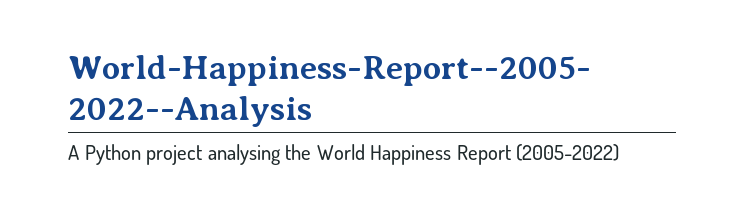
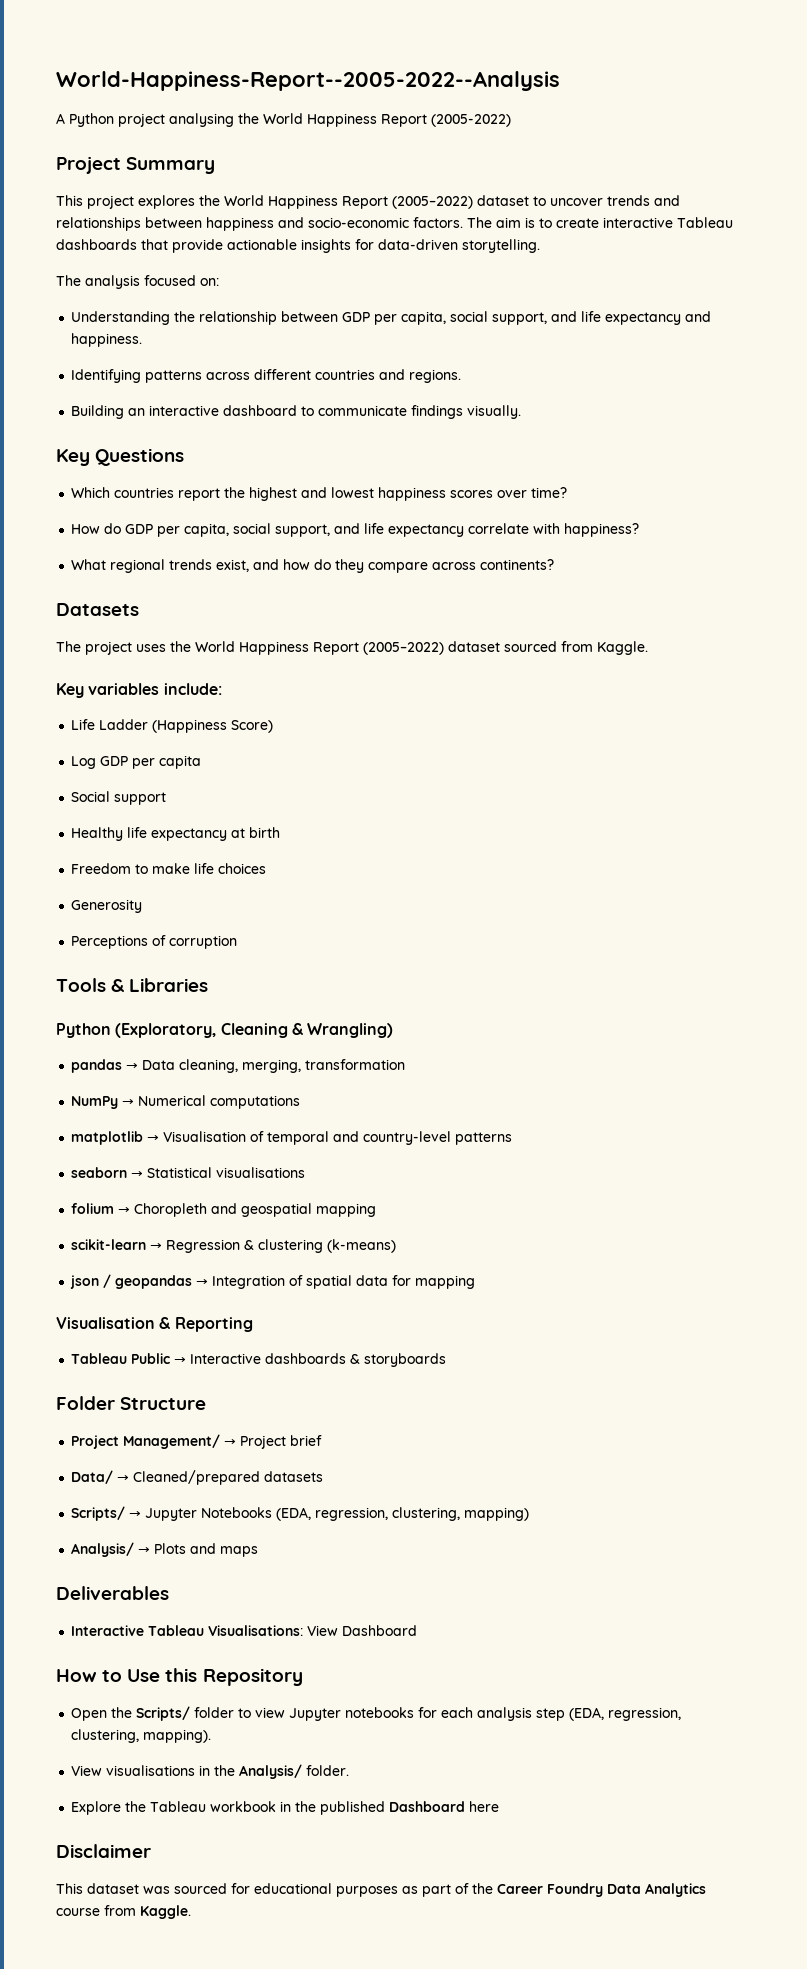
(620, 152) none -> [56,156,216,174] [56,195,680,209] [56,217,733,231] [56,239,540,253] [56,275,219,289] [71,311,712,325] [71,333,143,347] [71,369,462,383] [71,405,522,419] [56,448,185,466] [71,487,568,501] [71,523,640,537] [71,559,555,573] [56,603,139,616] [56,641,648,655] [56,683,222,698] [71,719,274,733] [71,755,202,769] [71,791,167,805] [71,827,281,841] [71,863,267,874] [71,899,143,913] [71,935,238,949] [56,978,209,992] [56,1023,394,1038] [71,1059,406,1073] [71,1095,301,1109] [71,1131,513,1145] [71,1167,306,1178] [71,1203,377,1217] [71,1239,397,1253] [70,1274,476,1289] [56,1317,253,1332] [71,1353,447,1367] [56,1396,207,1410] [71,1434,323,1449] [71,1470,324,1485] [71,1506,530,1521] [71,1542,259,1557] [56,1586,169,1600] [71,1625,418,1636] [56,1668,303,1686] [71,1706,682,1721] [71,1729,212,1743] [71,1764,350,1779] [71,1801,500,1815] [56,1844,151,1858] [56,1883,706,1897] [56,1905,191,1919] // Project Summary // This project explores the World Happiness Report (2005–2022) dataset to uncover trends and relationships between happiness and socio-economic factors. The aim is to create interactive Tableau dashboards that provide actionable insights for data-driven storytelling. // The analysis focused on: // Understanding the relationship between GDP per capita, social support, and life expectancy and happiness. // Identifying patterns across different countries and regions. // Building an interactive dashboard to communicate findings visually. // Key Questions // Which countries report the highest and lowest happiness scores over time? // How do GDP per capita, social support, and life expectancy correlate with happiness? // What regional trends exist, and how do they compare across continents? // Datasets // The project uses the World Happiness Report (2005–2022) dataset sourced from Kaggle. // Key variables include: // Life Ladder (Happiness Score) // Log GDP per capita // Social support // Healthy life expectancy at birth // Freedom to make life choices // Generosity // Perceptions of corruption // Tools & Libraries // Python (Exploratory, Cleaning & Wrangling) // pandas → Data cleaning, merging, transformation // NumPy → Numerical computations // matplotlib → Visualisation of temporal and country-level patterns // seaborn → Statistical visualisations // folium → Choropleth and geospatial mapping // scikit-learn → Regression & clustering (k-means) // json / geopandas → Integration of spatial data for mapping // Visualisation & Reporting // Tableau Public → Interactive dashboards & storyboards // Folder Structure // Project Management/ → Project brief // Data/ → Cleaned/prepared datasets // Scripts/ → Jupyter Notebooks (EDA, regression, clustering, mapping) // Analysis/ → Plots and maps // Deliverables // Interactive Tableau Visualisations: View Dashboard // How to Use this Repository // Open the Scripts/ folder to view Jupyter notebooks for each analysis step (EDA, regression, clustering, mapping). // View visualisations in the Analysis/ folder. // Explore the Tableau workbook in the published Dashboard here // Disclaimer // This dataset was sourced for educational purposes as part of the Career Foundry Data Analytics course from Kaggle.

